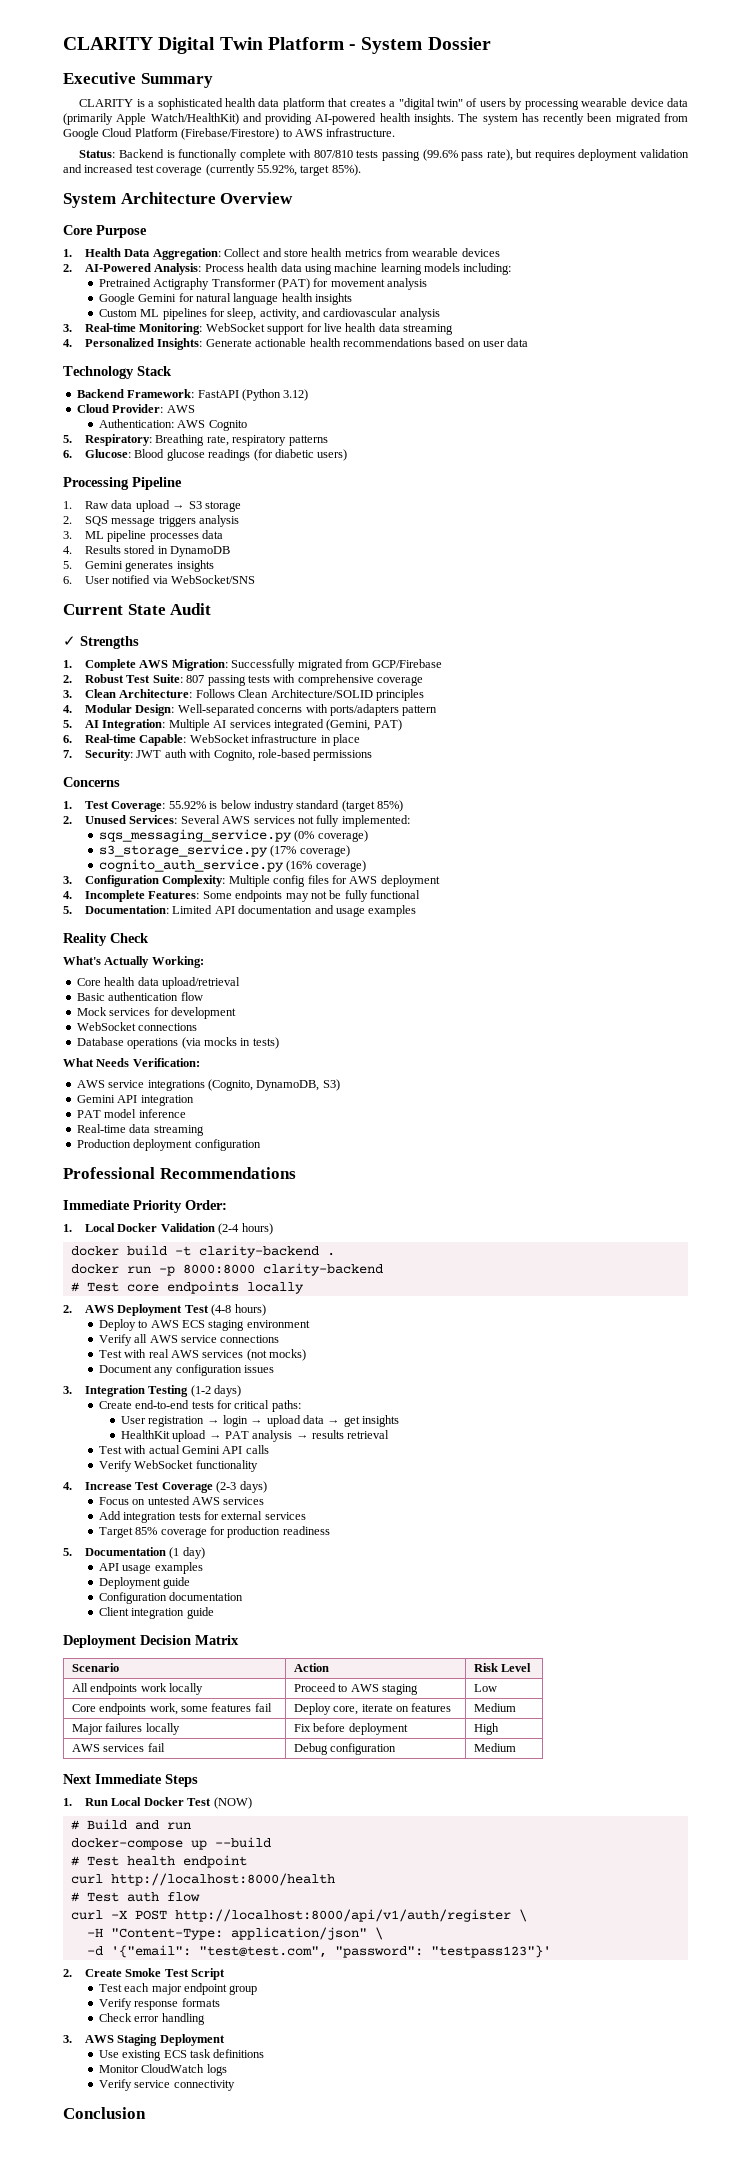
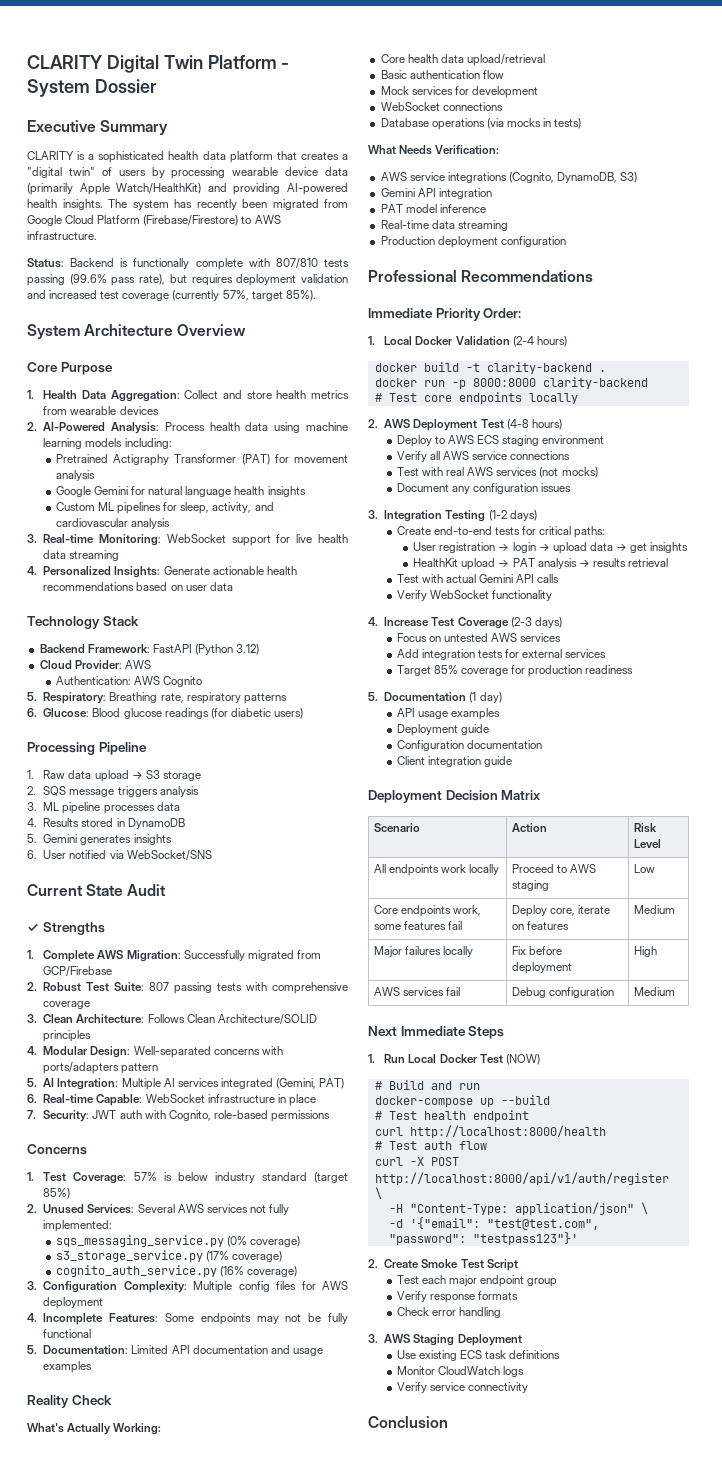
[256,165,297,176] 55.92%, -> [222,290,249,301] 57%,
[168,801,206,809] 55.92% -> [133,1172,157,1181] 57%

